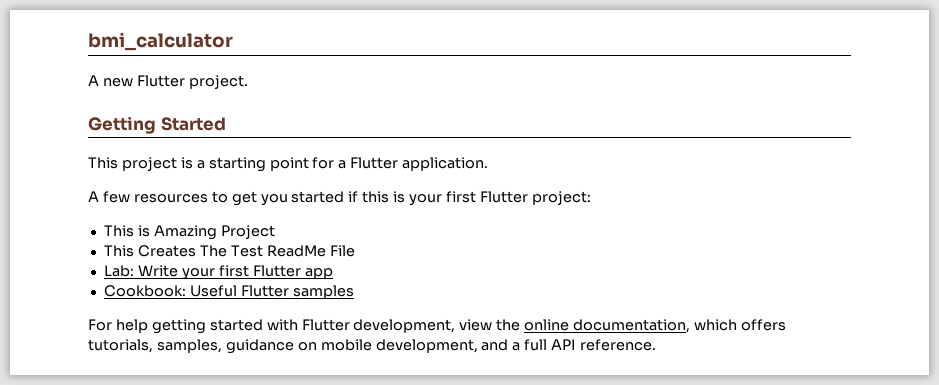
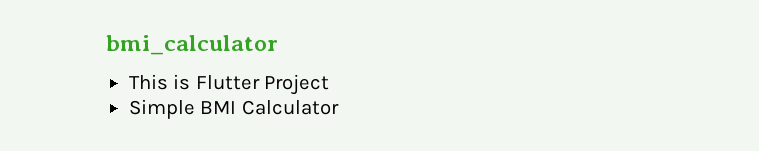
[88,75,248,89] [88,116,226,134] [88,157,489,172] [88,191,591,206] // A new Flutter project. // Getting Started // This project is a starting point for a Flutter application. // A few resources to get you started if this is your first Flutter project: -> (278, 45) none
[153,225,217,240] Amazing -> [195,75,260,90] Flutter
[103,245,355,257] [103,265,333,280] [103,285,354,299] [88,319,786,334] [88,339,657,354] This Creates The Test ReadMe File // Lab: Write your first Flutter app // Cookbook: Useful Flutter samples // For help getting started with Flutter development, view the online documentation, which offers tutorials, samples, guidance on mobile development, and a full API reference. -> [128,99,339,119] Simple BMI Calculator

